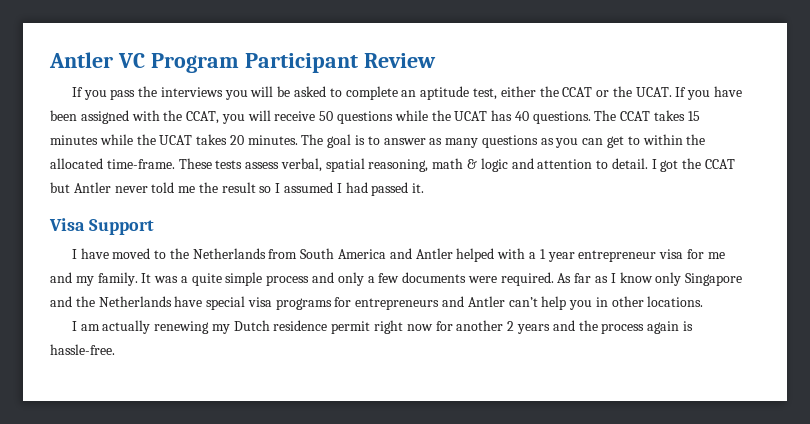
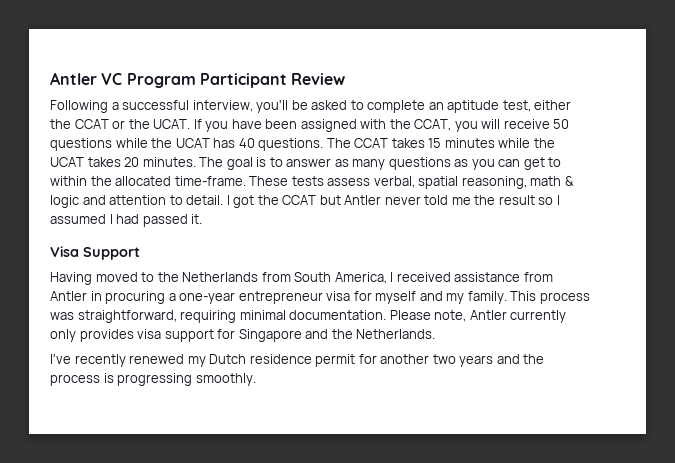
[71,86,274,100] If you pass the interviews you will -> [50,100,289,113] Following a successful interview, you'll
[71,248,109,259] I have -> [50,272,92,285] Having
[338,248,575,262] America and Antler helped with a 1 year -> [334,272,553,284] [50,291,236,304] America, I received assistance from Antler in procuring a one-year
[707,252,725,259] me -> [375,291,417,304] myself
[141,272,743,286] [50,296,704,310] [71,320,210,334] It was a quite simple process and only a few documents were required. As far as I know only Singapore and the Netherlands have special visa programs for entrepreneurs and Antler can’t help you in other locations. // I am actually renewing -> [510,291,590,304] [50,310,567,323] [50,329,436,342] [50,354,185,367] This process was straightforward, requiring minimal documentation. Please note, Antler currently only provides visa support for Singapore and the Netherlands. // I've recently renewed
[374,320,433,334] right now -> (356, 360) none
[507,321,515,331] 2 -> [432,354,456,364] two
[647,321,693,334] [50,344,115,355] again is hassle-free. -> [103,373,256,386] is progressing smoothly.

